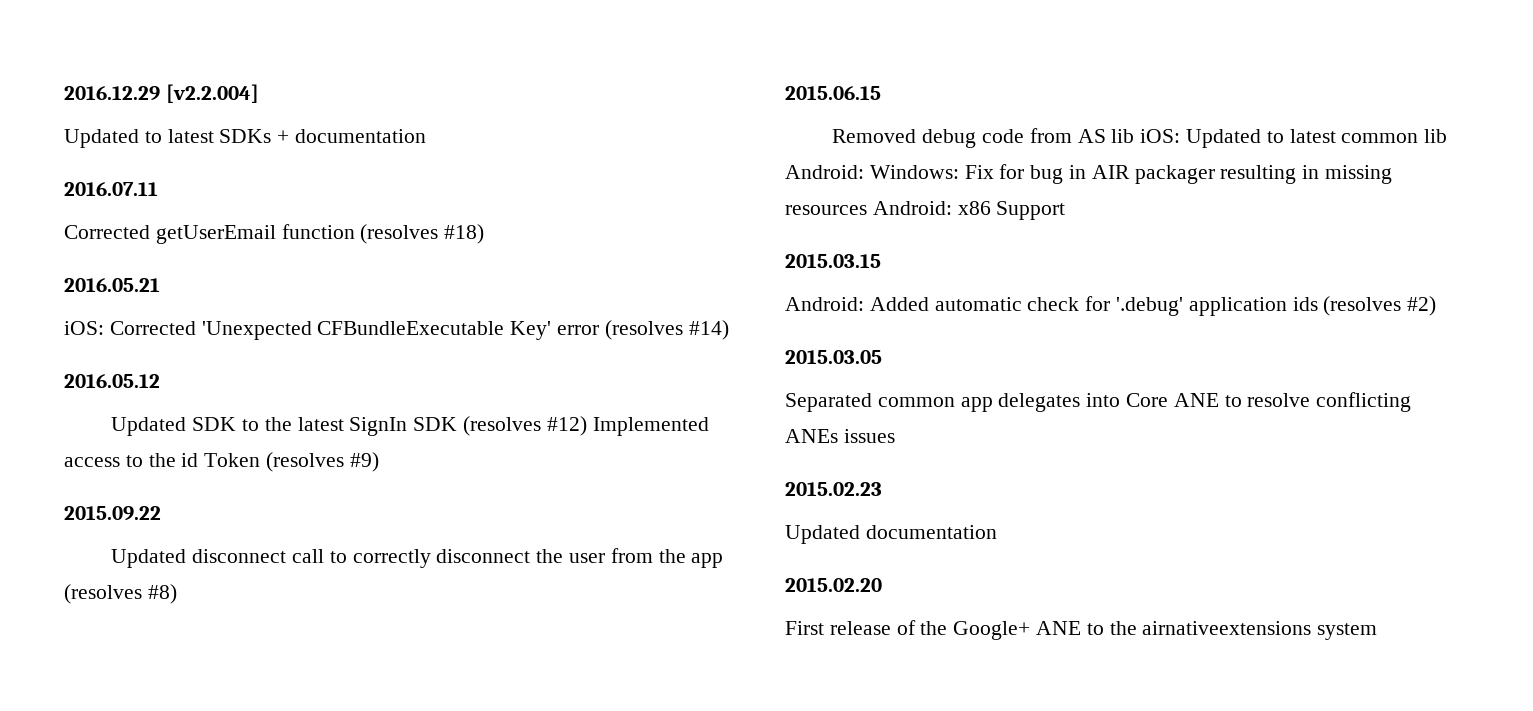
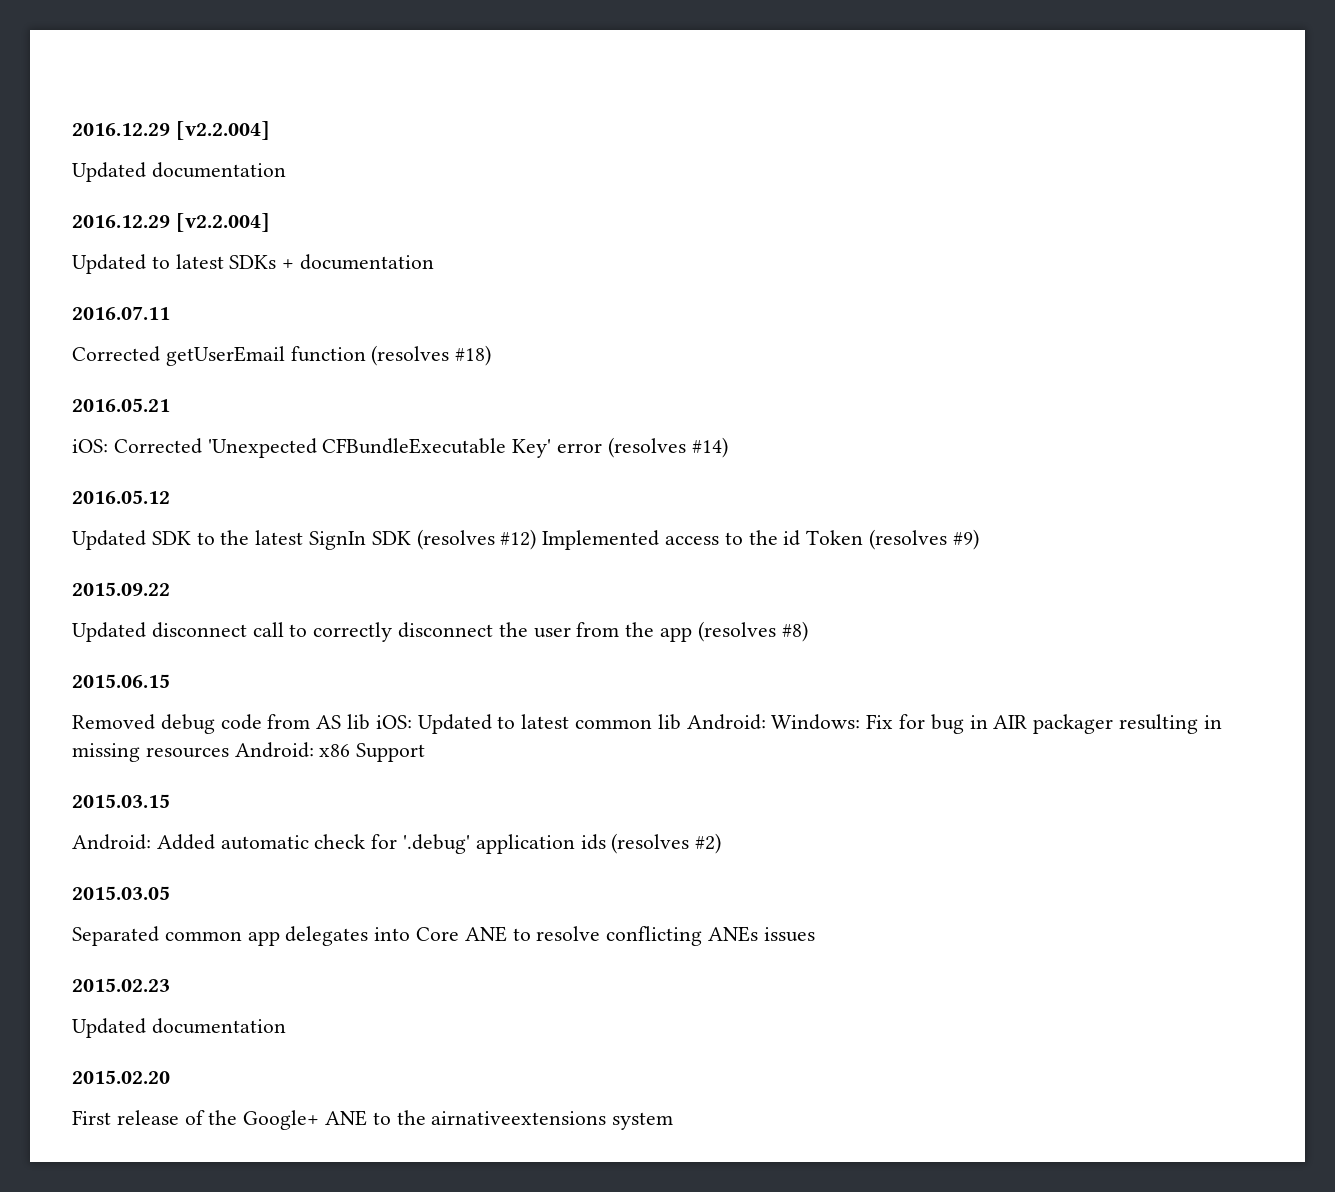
[64,84,259,103] 2016.12.29 [v2.2.004] -> [72,121,270,140] [72,162,286,182] [72,213,270,232] 2016.12.29 [v2.2.004] // Updated documentation // 2016.12.29 [v2.2.004]

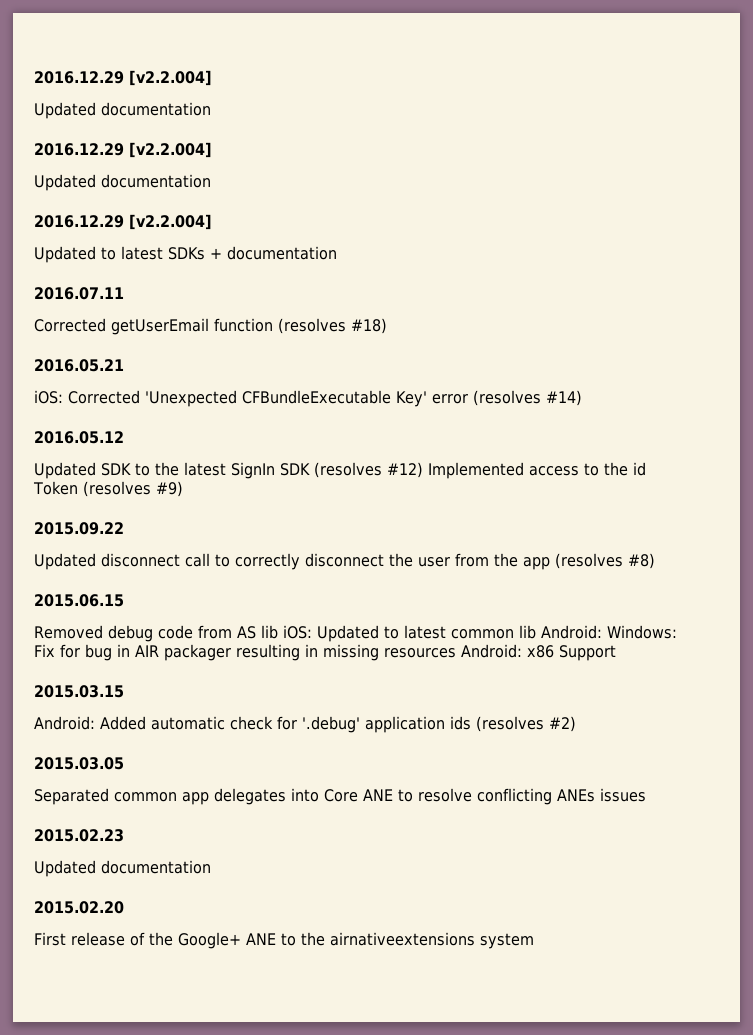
[72,121,270,140] [72,162,286,182] [72,213,270,232] 2016.12.29 [v2.2.004] // Updated documentation // 2016.12.29 [v2.2.004] -> [34,70,212,86] [34,102,211,119] [34,142,212,158] [34,174,211,191] [34,214,212,230] 2016.12.29 [v2.2.004] // Updated documentation // 2016.12.29 [v2.2.004] // Updated documentation // 2016.12.29 [v2.2.004]

